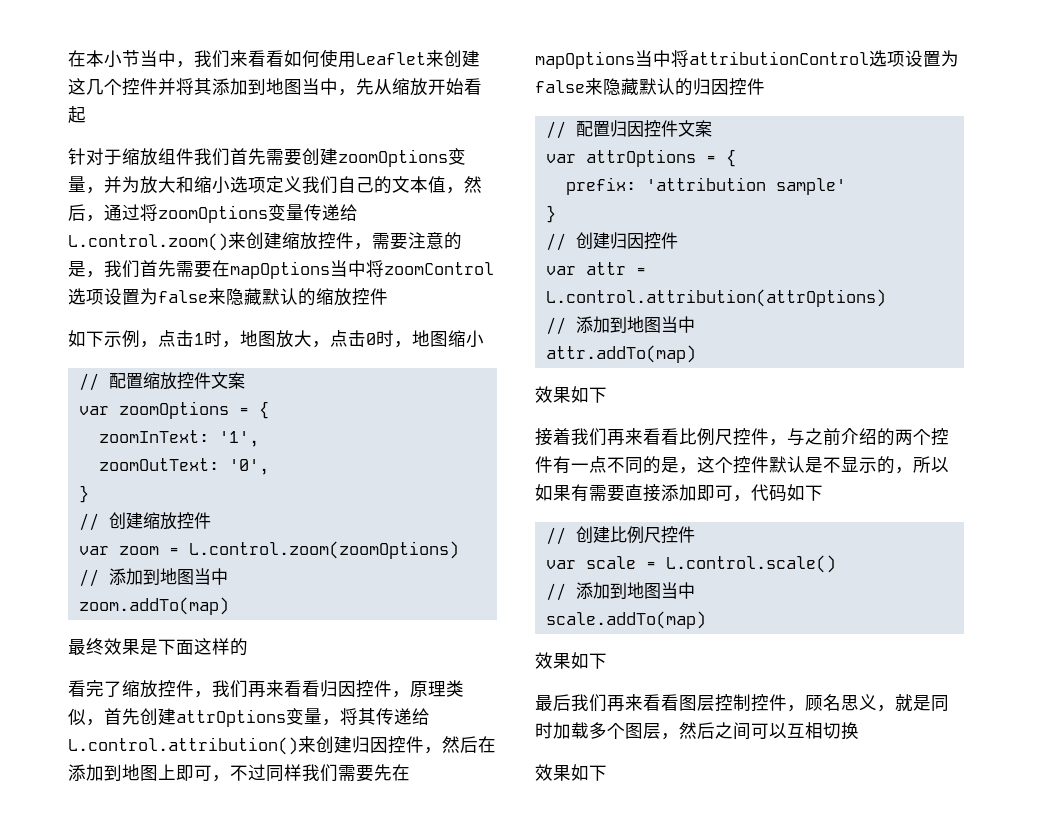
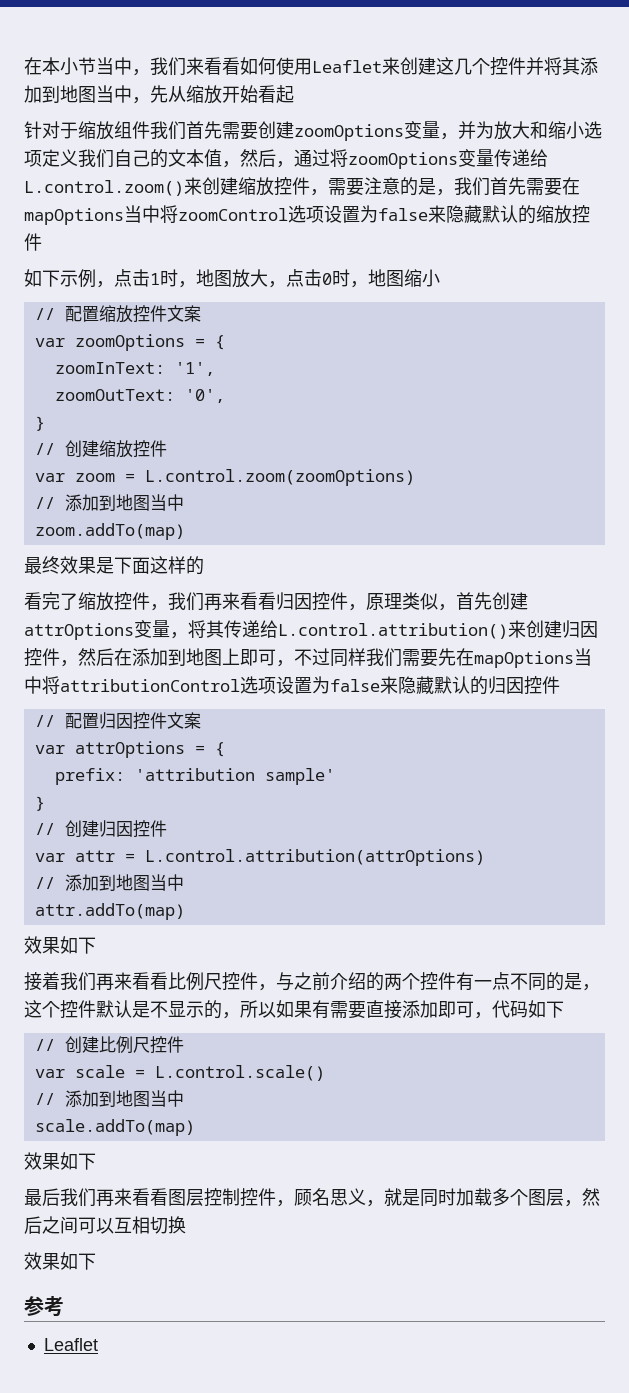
(607, 773) none -> [24,1296,64,1317] [43,1338,98,1351] // 参考 // Leaflet

